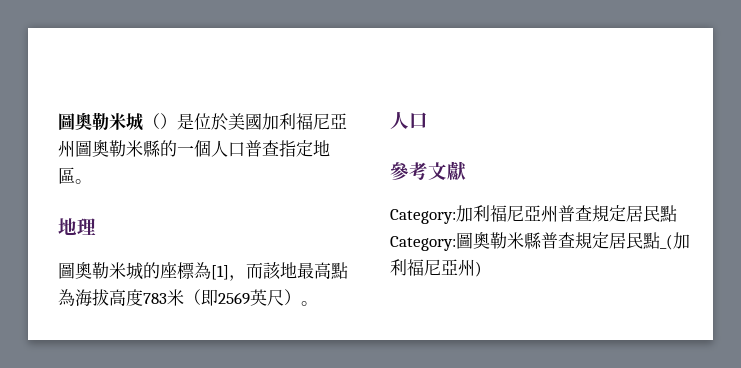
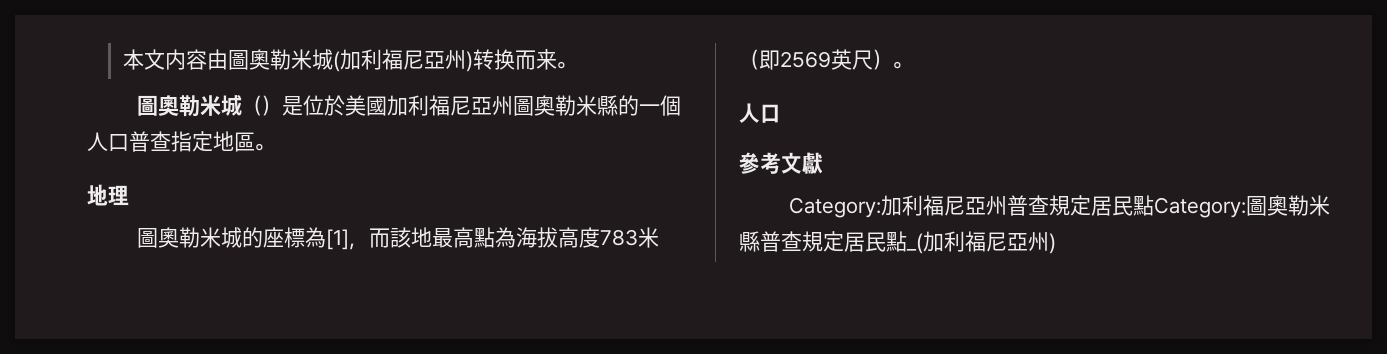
(58, 121) none -> [122,49,577,72] 本文内容由圖奧勒米城(加利福尼亞州)转换而来。 //

